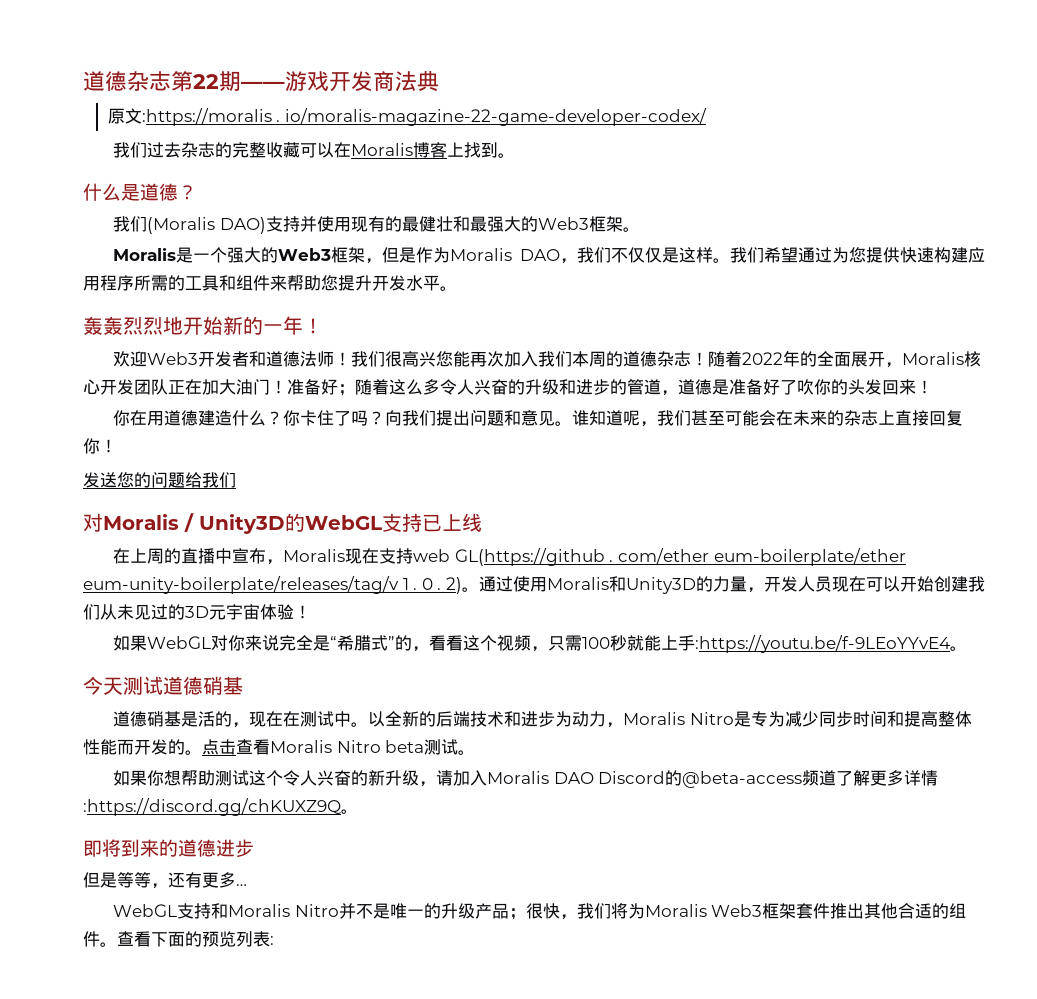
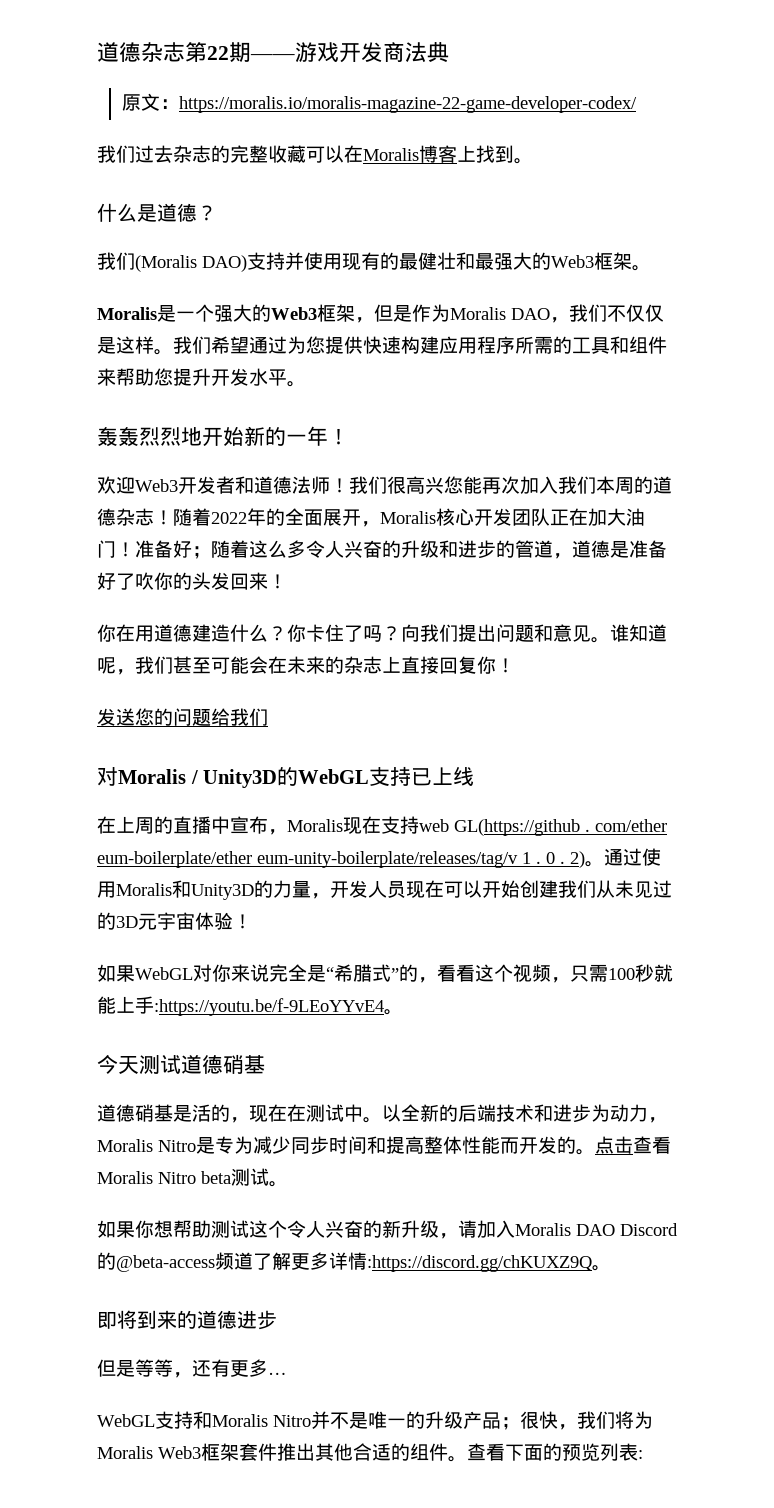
[141,108,707,126] :https://moralis . io/moralis-magazine-22-game-developer-codex/ -> [159,96,637,113] ：https://moralis.io/moralis-magazine-22-game-developer-codex/

